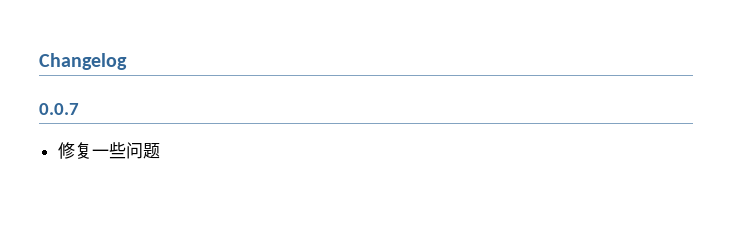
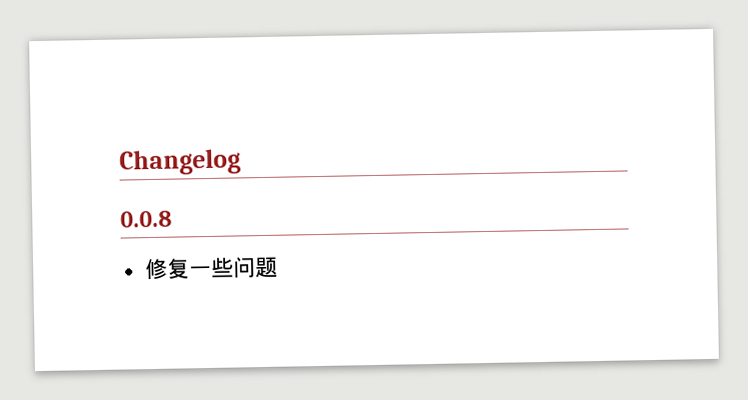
[39,103,79,115] 0.0.7 -> [120,210,172,228] 0.0.8

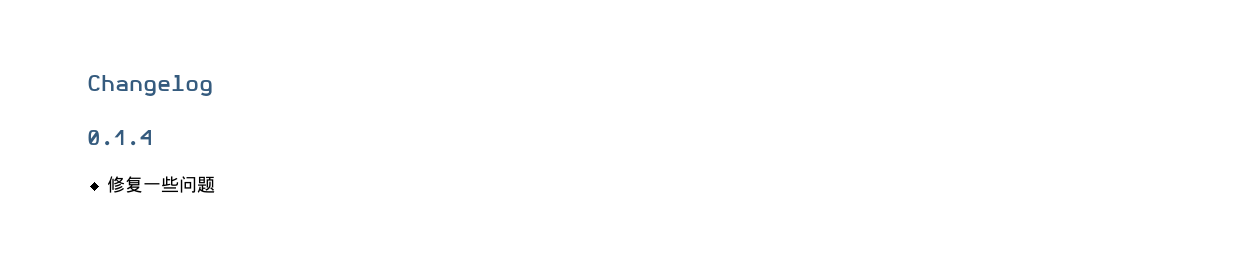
[120,210,172,228] 0.0.8 -> [87,130,153,146] 0.1.4

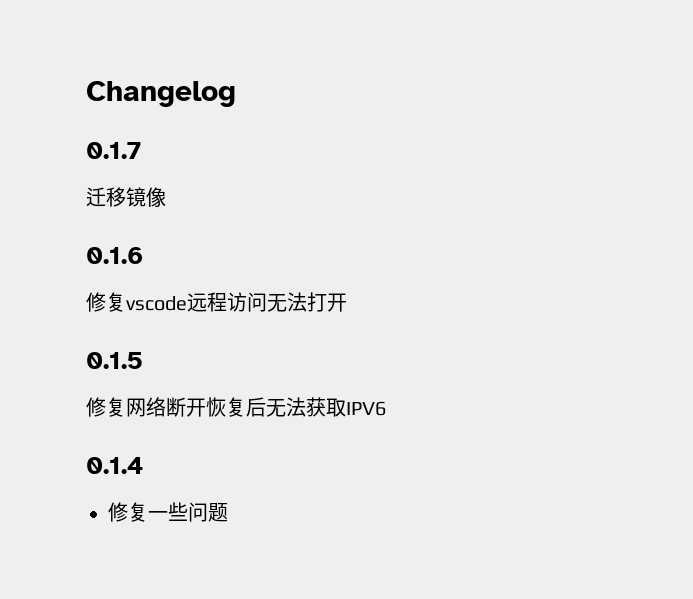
(213, 85) none -> [86,142,141,159] [86,187,166,207] [86,247,143,264] [86,292,347,312] [86,352,143,369] [86,397,387,417] // 0.1.7 // 迁移镜像 // 0.1.6 // 修复vscode远程访问无法打开 // 0.1.5 // 修复网络断开恢复后无法获取IPV6

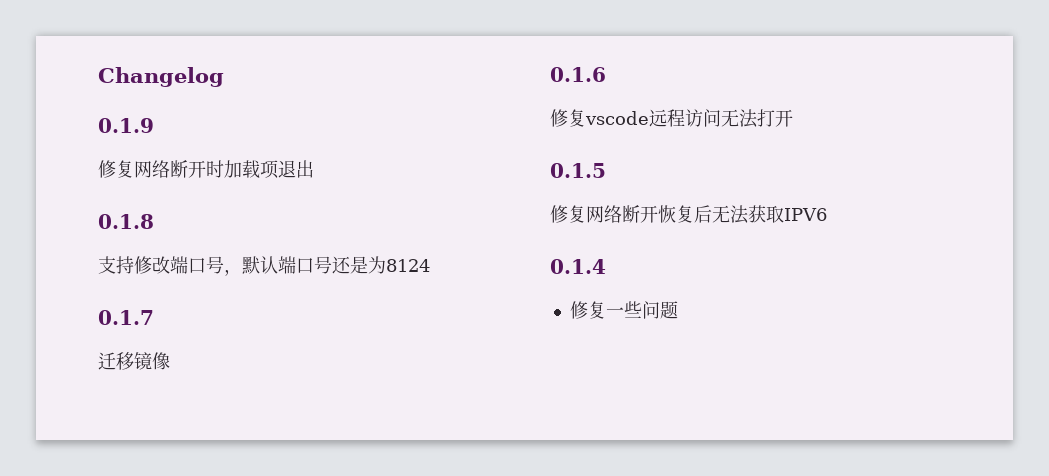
(236, 94) none -> [98,118,154,133] [98,160,314,179] [98,214,154,229] [98,256,430,276] // 0.1.9 // 修复网络断开时加载项退出 // 0.1.8 // 支持修改端口号，默认端口号还是为8124

